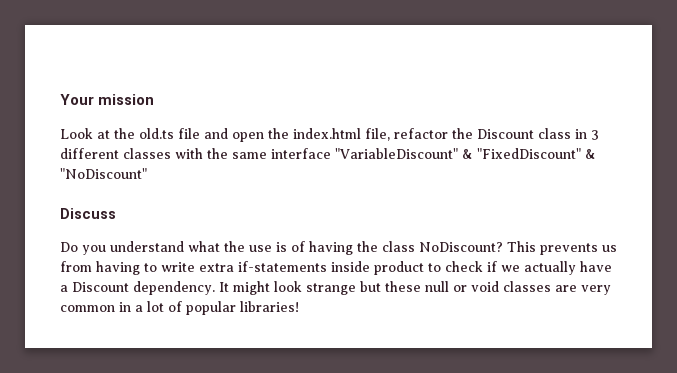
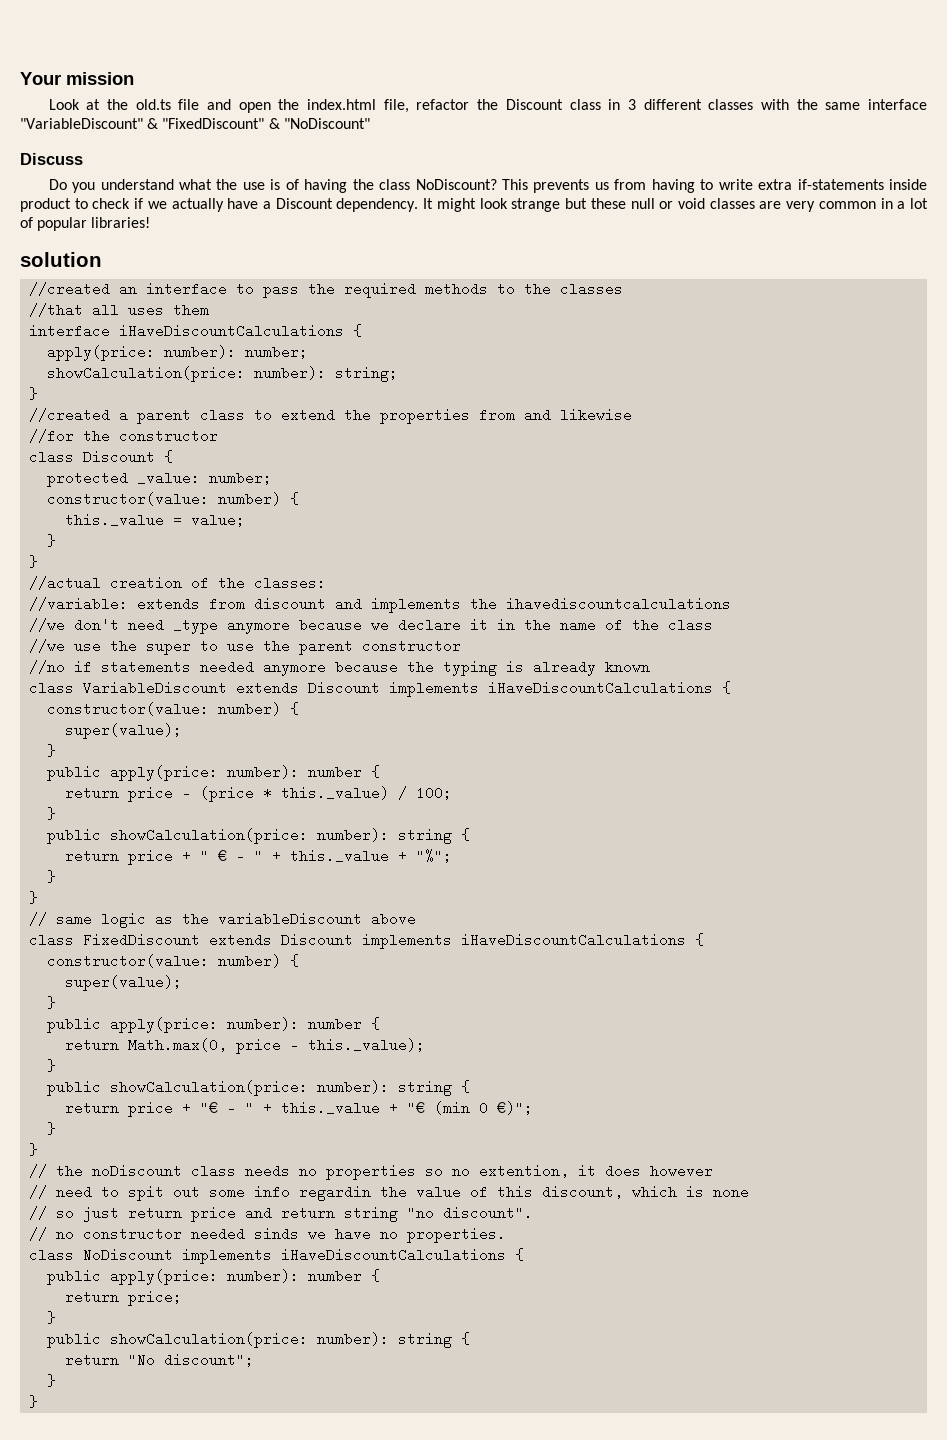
(299, 306) none -> [20,252,102,267] [29,282,624,298] [29,303,210,317] [29,324,363,338] [47,345,309,361] [47,366,399,382] [29,387,39,400] [29,408,633,424] [29,429,219,443] [29,450,174,464] [47,471,273,487] [47,492,300,506] [65,513,246,527] [47,534,57,547] [29,555,39,568] [29,576,327,590] [29,597,732,613] [29,618,714,634] [29,639,462,655] [29,660,651,676] [29,681,732,697] [47,702,300,716] [65,723,183,739] [47,744,57,757] [47,765,381,781] [65,786,453,802] [47,807,57,820] [47,828,471,844] [65,849,453,865] [47,870,57,883] [29,891,39,904] [29,912,417,928] [29,933,705,949] [47,954,300,968] [65,975,183,991] [47,996,57,1009] [47,1017,381,1033] [65,1038,426,1054] [47,1059,57,1072] [47,1080,471,1096] [65,1101,534,1117] [47,1122,57,1135] [29,1143,39,1156] [29,1164,714,1180] [29,1185,750,1201] [29,1206,534,1222] [29,1227,507,1243] [29,1248,525,1264] [47,1269,381,1285] [65,1290,183,1306] [47,1311,57,1324] [47,1332,471,1348] [65,1353,255,1367] [47,1374,57,1387] [29,1395,39,1408] // solution // //created an interface to pass the required methods to the classes // //that all uses them // interface iHaveDiscountCalculations { // apply(price: number): number; // showCalculation(price: number): string; // } // //created a parent class to extend the properties from and likewise // //for the constructor // class Discount { // protected _value: number; // constructor(value: number) { // this._value = value; // } // } // //actual creation of the classes: // //variable: extends from discount and implements the ihavediscountcalculations // //we don't need _type anymore because we declare it in the name of the class // //we use the super to use the parent constructor // //no if statements needed anymore because the typing is already known // class VariableDiscount extends Discount implements iHaveDiscountCalculations { // constructor(value: number) { // super(value); // } // public apply(price: number): number { // return price - (price * this._value) / 100; // } // public showCalculation(price: number): string { // return price + " € - " + this._value + "%"; // } // } // // same logic as the variableDiscount above // class FixedDiscount extends Discount implements iHaveDiscountCalculations { // constructor(value: number) { // super(value); // } // public apply(price: number): number { // return Math.max(0, price - this._value); // } // public showCalculation(price: number): string { // return price + "€ - " + this._value + "€ (min 0 €)"; // } // } // // the noDiscount class needs no properties so no extention, it does however // // need to spit out some info regardin the value of this discount, which is none // // so just return price and return string "no discount". // // no constructor needed sinds we have no properties. // class NoDiscount implements iHaveDiscountCalculations { // public apply(price: number): number { // return price; // } // public showCalculation(price: number): string { // return "No discount"; // } // }

